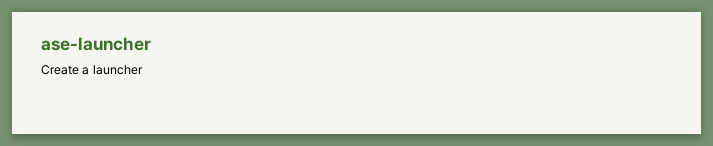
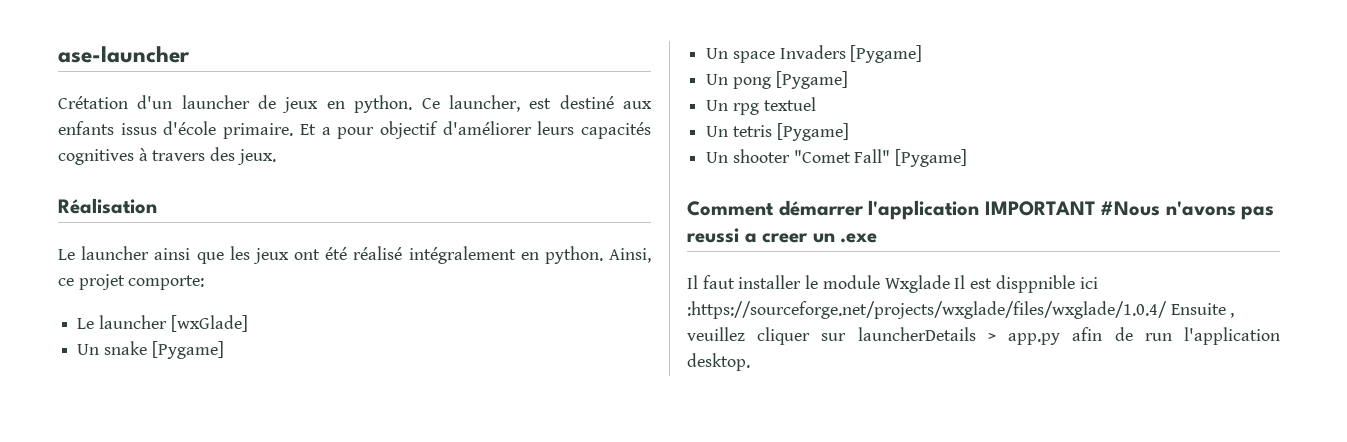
[41,65,143,75] Create a launcher -> [58,95,653,113] [58,121,651,139] [58,147,276,165] [58,198,157,214] [58,246,651,264] [58,274,205,290] [77,315,248,332] [77,341,224,359] [706,45,923,63] [706,71,848,89] [706,97,816,115] [706,123,849,141] [706,149,968,167] [687,200,1275,220] [687,228,878,243] [687,275,1098,293] [687,301,1235,319] [687,327,1280,345] [687,353,750,371] Crétation d'un launcher de jeux en python. Ce launcher, est destiné aux enfants issus d'école primaire. Et a pour objectif d'améliorer leurs capacités cognitives à travers des jeux. // Réalisation // Le launcher ainsi que les jeux ont été réalisé intégralement en python. Ainsi, ce projet comporte: // Le launcher [wxGlade] // Un snake [Pygame] // Un space Invaders [Pygame] // Un pong [Pygame] // Un rpg textuel // Un tetris [Pygame] // Un shooter "Comet Fall" [Pygame] // Comment démarrer l'application IMPORTANT #Nous n'avons pas reussi a creer un .exe // Il faut installer le module Wxglade Il est disppnible ici :https://sourceforge.net/projects/wxglade/files/wxglade/1.0.4/ Ensuite , veuillez cliquer sur launcherDetails > app.py afin de run l'application desktop.

